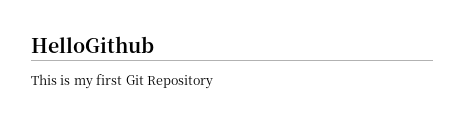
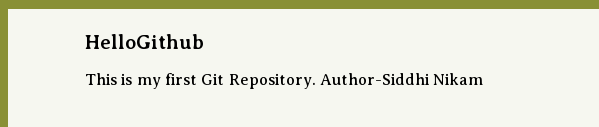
[146,75,213,89] Repository -> [228,73,484,89] Repository. Author-Siddhi Nikam

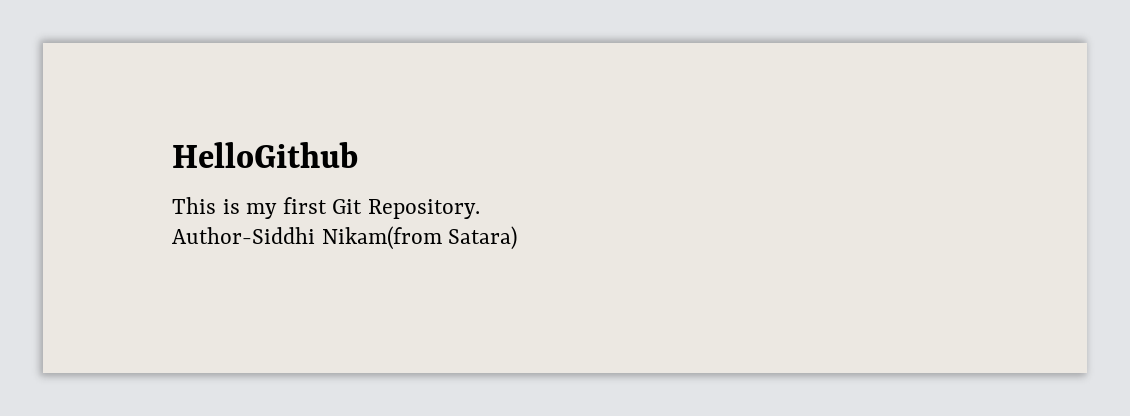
[319,73,484,85] Author-Siddhi Nikam -> [172,226,518,250] // Author-Siddhi Nikam(from Satara)

